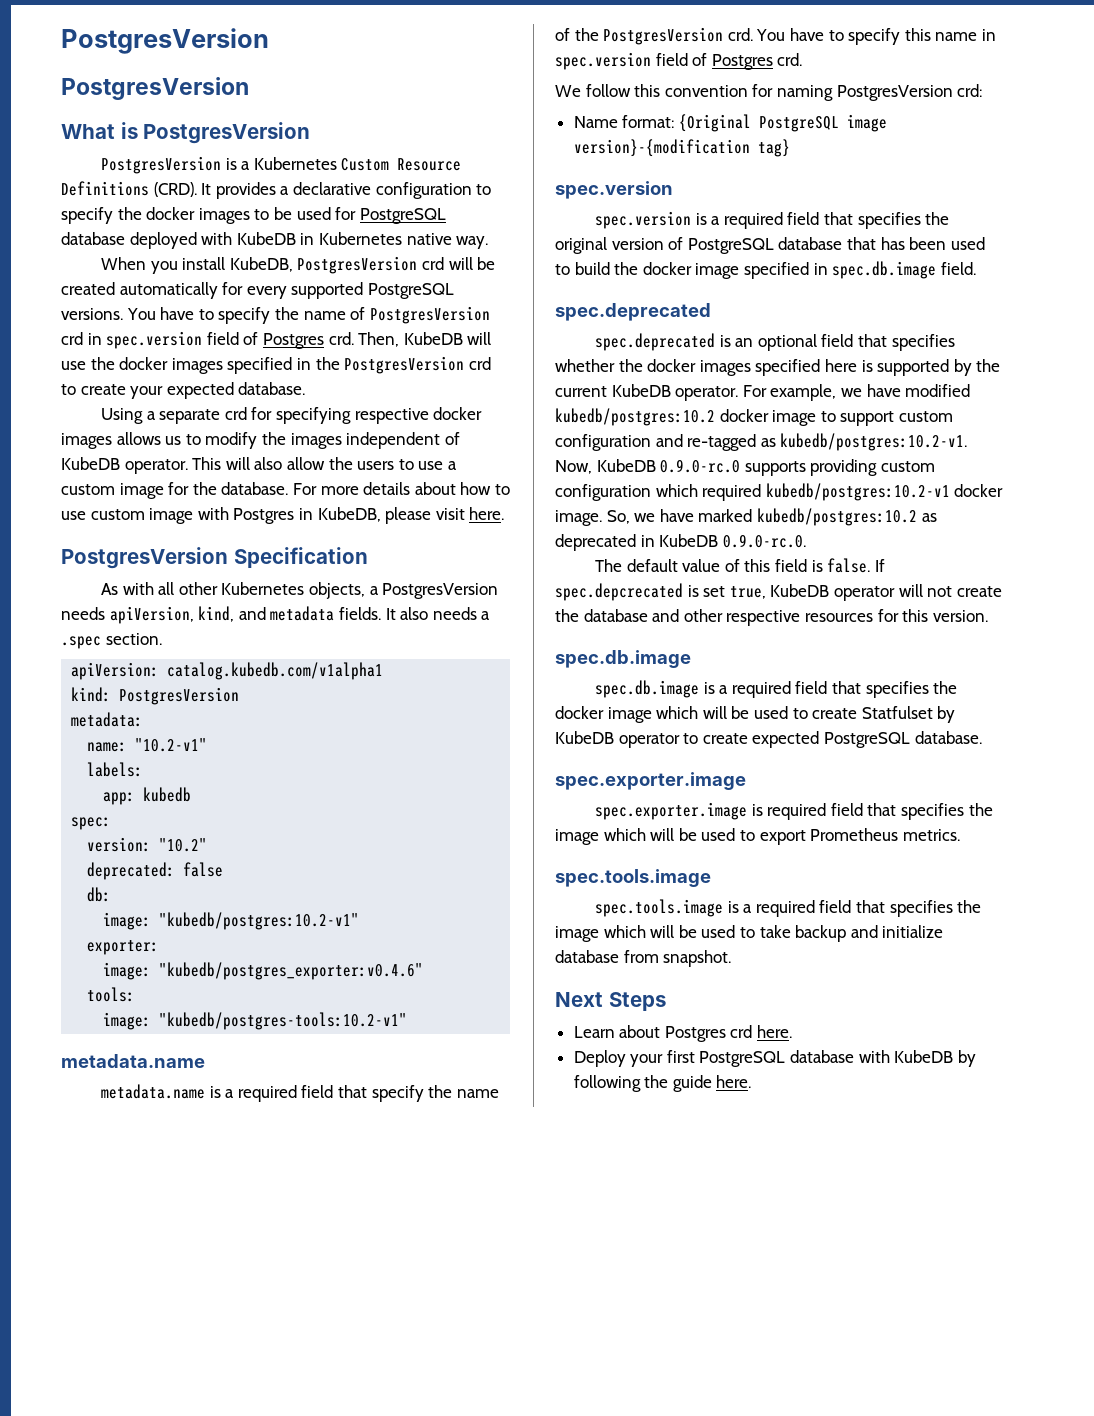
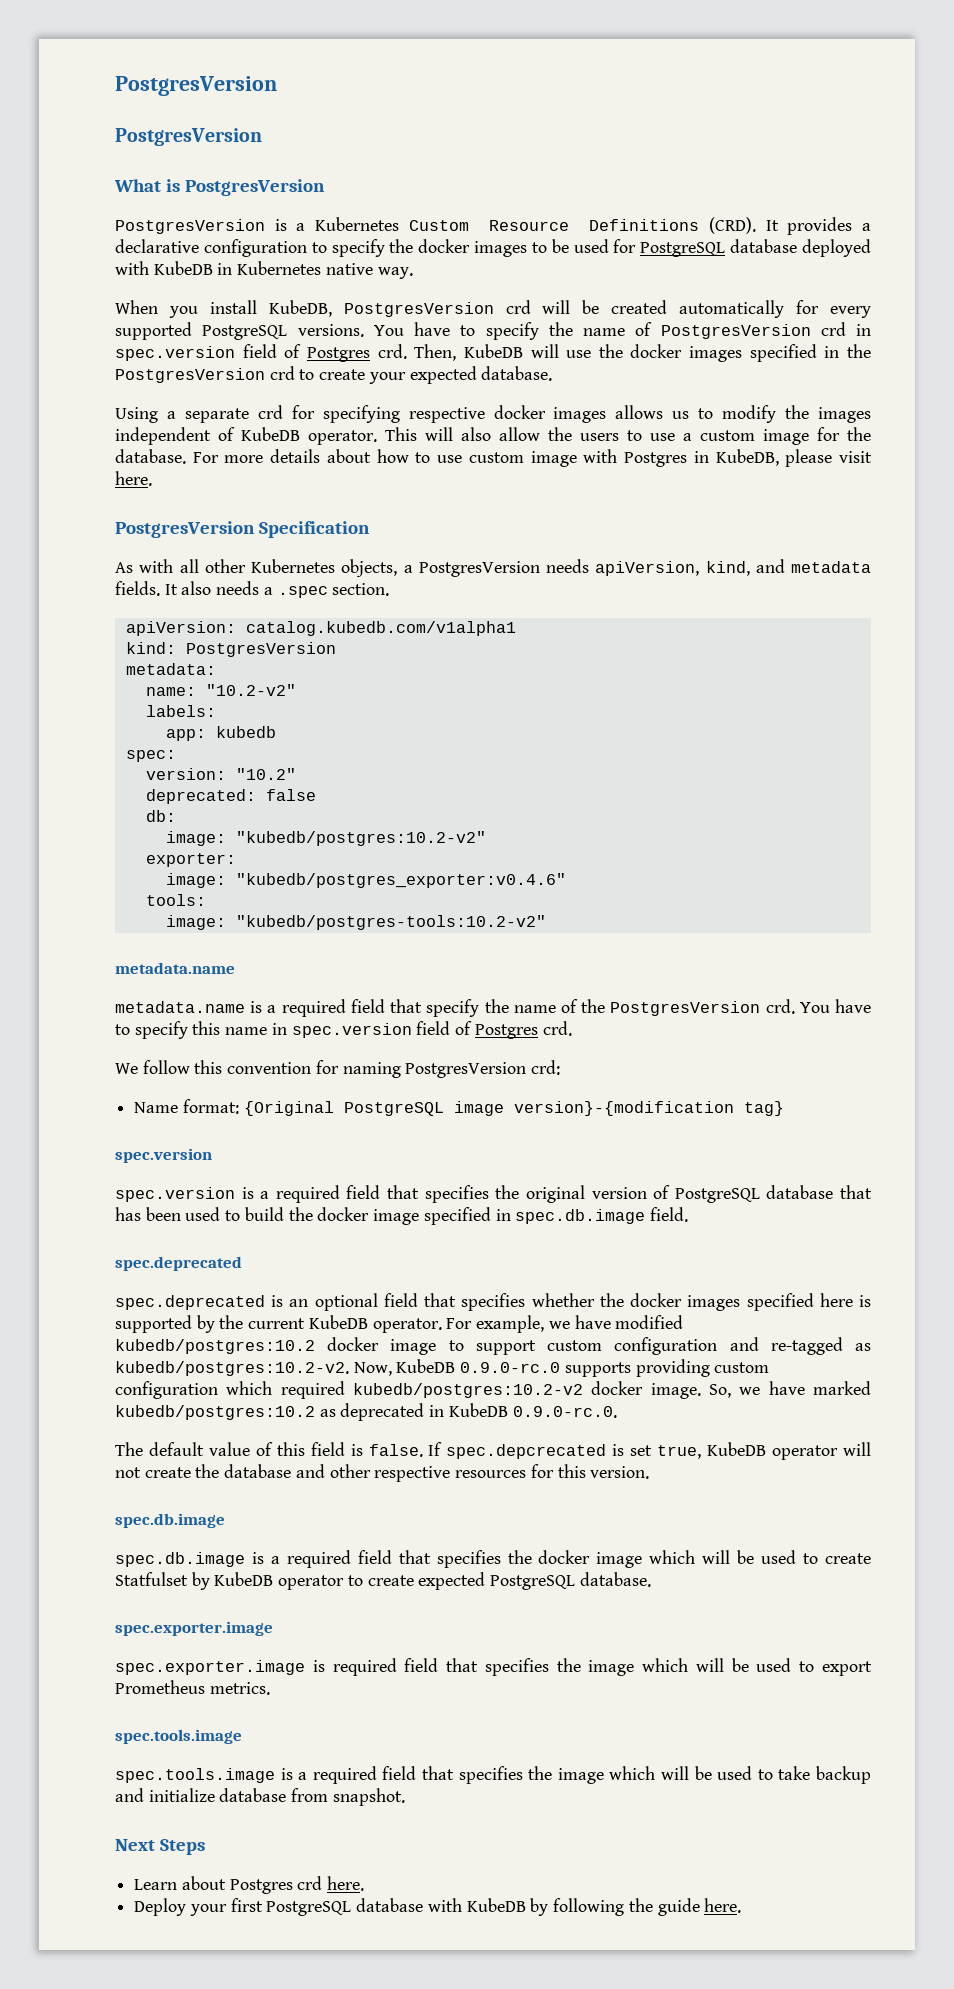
[135,738,208,752] "10.2-v1" -> [205,684,296,696] "10.2-v2"
[159,912,360,930] "kubedb/postgres:10.2-v1" -> [235,831,486,846] "kubedb/postgres:10.2-v2"
[159,1012,408,1030] "kubedb/postgres-tools:10.2-v1" -> [235,915,546,930] "kubedb/postgres-tools:10.2-v2"
[780,433,968,451] kubedb/postgres:10.2-v1. -> [115,1361,349,1376] kubedb/postgres:10.2-v2.
[765,483,950,501] kubedb/postgres:10.2-v1 -> [353,1383,583,1398] kubedb/postgres:10.2-v2

